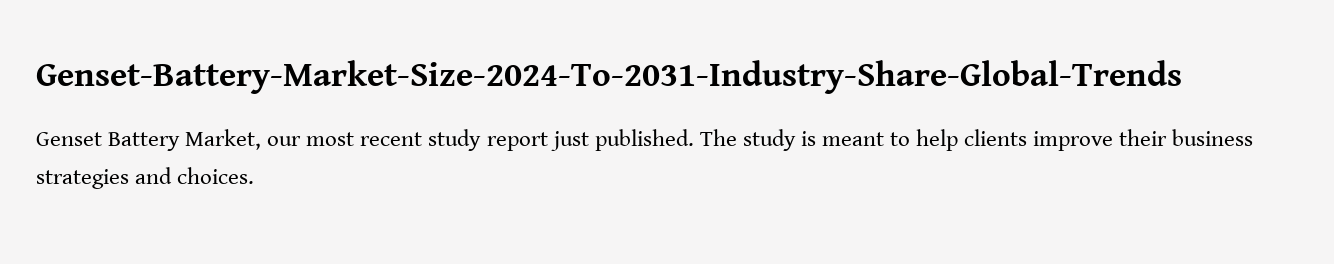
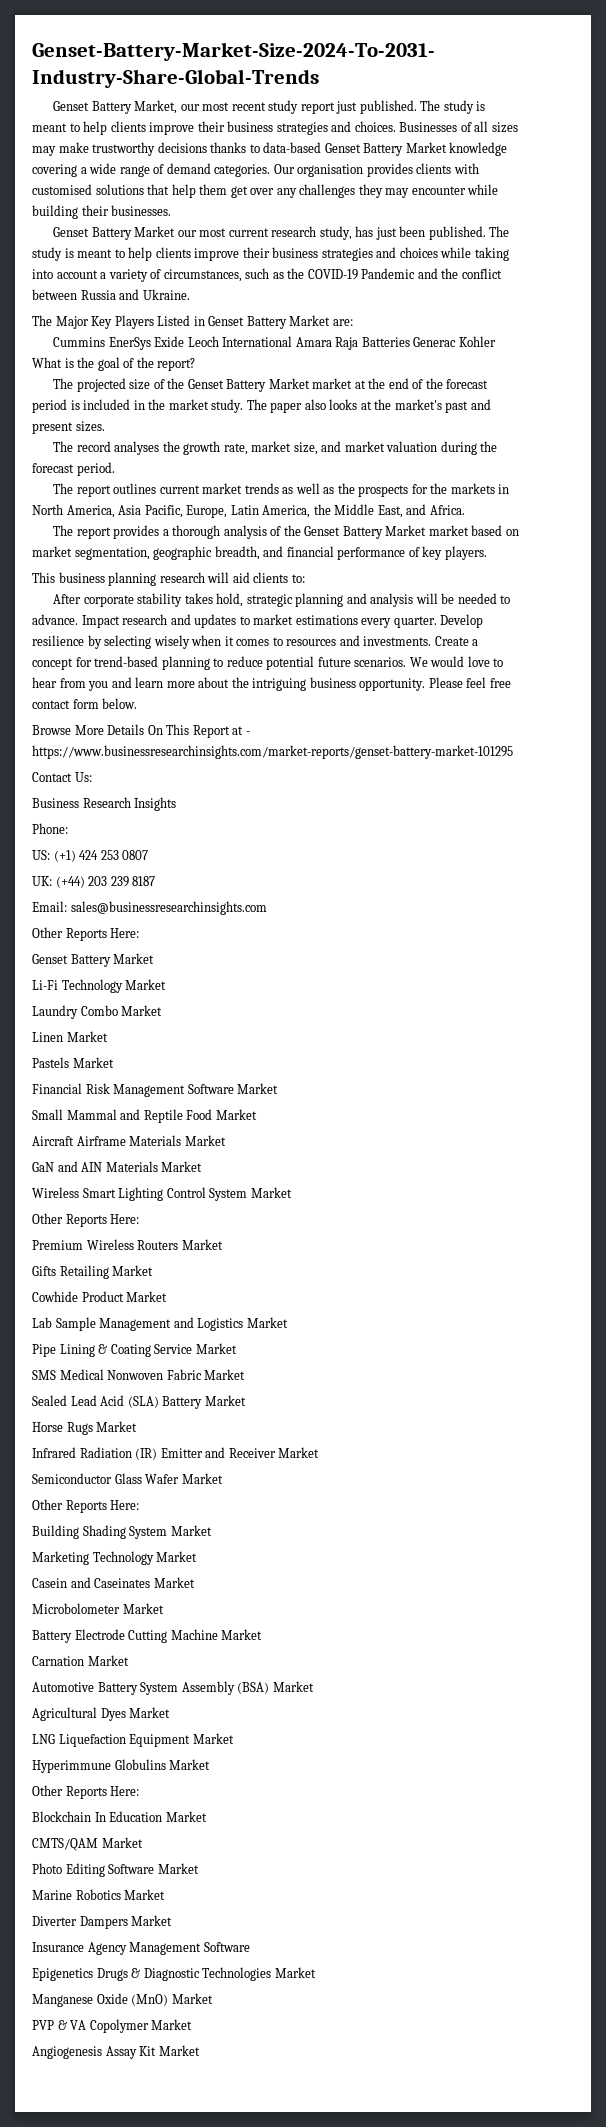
(255, 175) none -> [399,121,518,133] [32,142,508,156] [32,163,479,177] [32,184,499,198] [32,205,172,219] [53,226,510,240] [32,247,509,261] [32,268,502,282] [32,289,190,300] [32,315,353,329] [53,336,496,350] [32,357,196,371] [53,378,489,392] [32,399,491,413] [32,421,105,434] [53,441,498,455] [32,462,115,476] [53,483,510,497] [32,504,465,518] [53,525,519,539] [32,546,487,560] [32,572,305,586] [53,593,511,607] [32,614,484,628] [32,635,479,649] [32,656,504,670] [32,677,511,691] [32,698,138,709] [32,724,250,738] [32,745,513,759] [32,772,92,782] [32,797,177,811] [32,823,68,834] [32,850,149,862] [32,876,156,888] [32,901,267,915] [32,927,140,941] [32,953,155,967] [32,979,167,993] [32,1005,163,1019] [32,1031,108,1042] [32,1057,114,1068] [32,1083,279,1097] [32,1109,257,1123] [32,1135,226,1146] [32,1161,203,1172] [32,1187,292,1201] [32,1213,140,1227] [32,1239,223,1250] [32,1265,154,1279] [32,1291,168,1302] [32,1317,288,1331] [32,1343,237,1357] [32,1369,246,1380] [32,1395,246,1409] [32,1421,138,1435] [32,1447,320,1460] [32,1473,223,1484] [32,1499,140,1513] [32,1525,212,1539] [32,1551,198,1565] [32,1577,195,1588] [32,1603,164,1614] [32,1629,263,1643] [32,1655,129,1666] [32,1681,314,1695] [32,1707,171,1721] [32,1733,234,1747] [32,1759,211,1773] [32,1785,140,1799] [32,1811,207,1822] [32,1837,143,1851] [32,1863,199,1877] [32,1889,166,1900] [32,1915,173,1929] [32,1942,250,1955] [32,1967,316,1981] [32,1993,213,2007] [32,2019,193,2033] [32,2045,200,2059] Businesses of all sizes may make trustworthy decisions thanks to data-based Genset Battery Market knowledge covering a wide range of demand categories. Our organisation provides clients with customised solutions that help them get over any challenges they may encounter while building their businesses. // Genset Battery Market our most current research study, has just been published. The study is meant to help clients improve their business strategies and choices while taking into account a variety of circumstances, such as the COVID-19 Pandemic and the conflict between Russia and Ukraine. // The Major Key Players Listed in Genset Battery Market are: // Cummins EnerSys Exide Leoch International Amara Raja Batteries Generac Kohler What is the goal of the report? // The projected size of the Genset Battery Market market at the end of the forecast period is included in the market study. The paper also looks at the market's past and present sizes. // The record analyses the growth rate, market size, and market valuation during the forecast period. // The report outlines current market trends as well as the prospects for the markets in North America, Asia Pacific, Europe, Latin America, the Middle East, and Africa. // The report provides a thorough analysis of the Genset Battery Market market based on market segmentation, geographic breadth, and financial performance of key players. // This business planning research will aid clients to: // After corporate stability takes hold, strategic planning and analysis will be needed to advance. Impact research and updates to market estimations every quarter. Develop resilience by selecting wisely when it comes to resources and investments. Create a concept for trend-based planning to reduce potential future scenarios. We would love to hear from you and learn more about the intriguing business opportunity. Please feel free contact form below. // Browse More Details On This Report at - https://www.businessresearchinsights.com/market-reports/genset-battery-market-101295 // Contact Us: // Business Research Insights // Phone: // US: (+1) 424 253 0807 // UK: (+44) 203 239 8187 // Email: sales@businessresearchinsights.com // Other Reports Here: // Genset Battery Market // Li-Fi Technology Market // Laundry Combo Market // Linen Market // Pastels Market // Financial Risk Management Software Market // Small Mammal and Reptile Food Market // Aircraft Airframe Materials Market // GaN and AIN Materials Market // Wireless Smart Lighting Control System Market // Other Reports Here: // Premium Wireless Routers Market // Gifts Retailing Market // Cowhide Product Market // Lab Sample Management and Logistics Market // Pipe Lining & Coating Service Market // SMS Medical Nonwoven Fabric Market // Sealed Lead Acid (SLA) Battery Market // Horse Rugs Market // Infrared Radiation (IR) Emitter and Receiver Market // Semiconductor Glass Wafer Market // Other Reports Here: // Building Shading System Market // Marketing Technology Market // Casein and Caseinates Market // Microbolometer Market // Battery Electrode Cutting Machine Market // Carnation Market // Automotive Battery System Assembly (BSA) Market // Agricultural Dyes Market // LNG Liquefaction Equipment Market // Hyperimmune Globulins Market // Other Reports Here: // Blockchain In Education Market // CMTS/QAM Market // Photo Editing Software Market // Marine Robotics Market // Diverter Dampers Market // Insurance Agency Management Software // Epigenetics Drugs & Diagnostic Technologies Market // Manganese Oxide (MnO) Market // PVP & VA Copolymer Market // Angiogenesis Assay Kit Market

